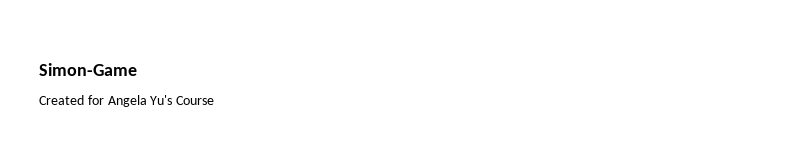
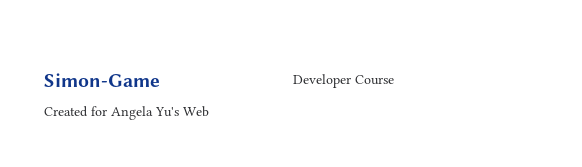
(173, 100) none -> [183,106,209,117] [293,74,351,88] Web Developer

